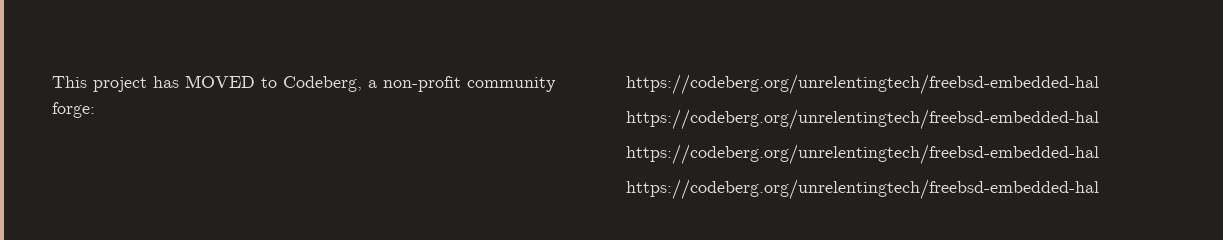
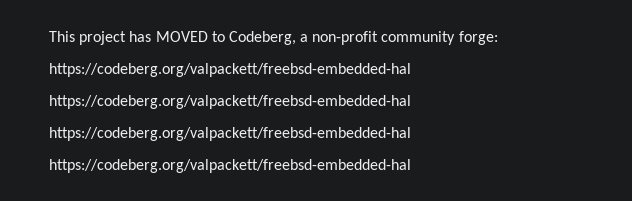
[626,74,1099,95] [626,109,1099,130] [626,144,1099,165] [626,179,1099,200] https://codeberg.org/unrelentingtech/freebsd-embedded-hal // https://codeberg.org/unrelentingtech/freebsd-embedded-hal // https://codeberg.org/unrelentingtech/freebsd-embedded-hal // https://codeberg.org/unrelentingtech/freebsd-embedded-hal -> [49,63,411,77] [49,95,411,109] [49,127,411,141] [49,159,411,173] https://codeberg.org/valpackett/freebsd-embedded-hal // https://codeberg.org/valpackett/freebsd-embedded-hal // https://codeberg.org/valpackett/freebsd-embedded-hal // https://codeberg.org/valpackett/freebsd-embedded-hal

